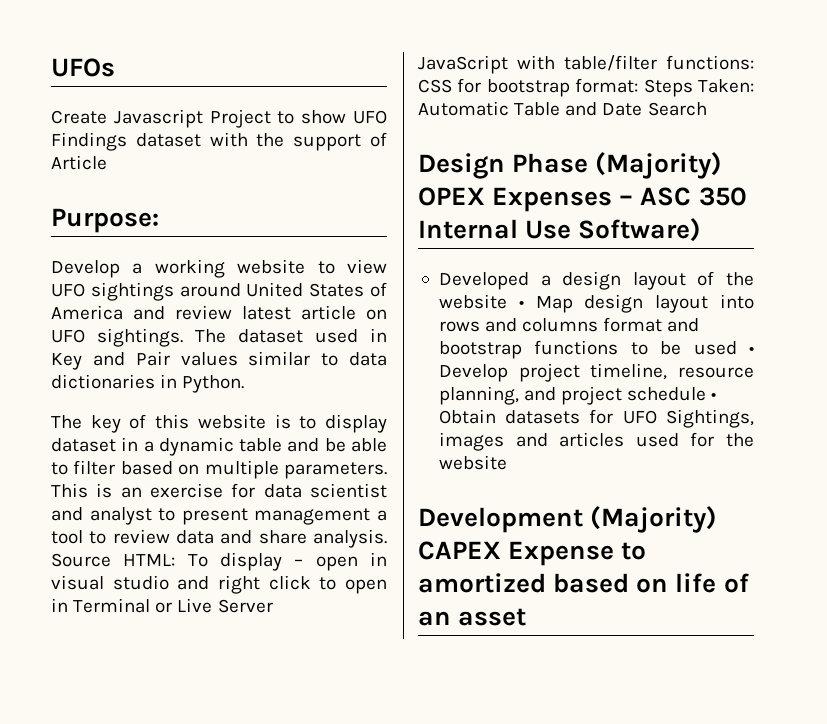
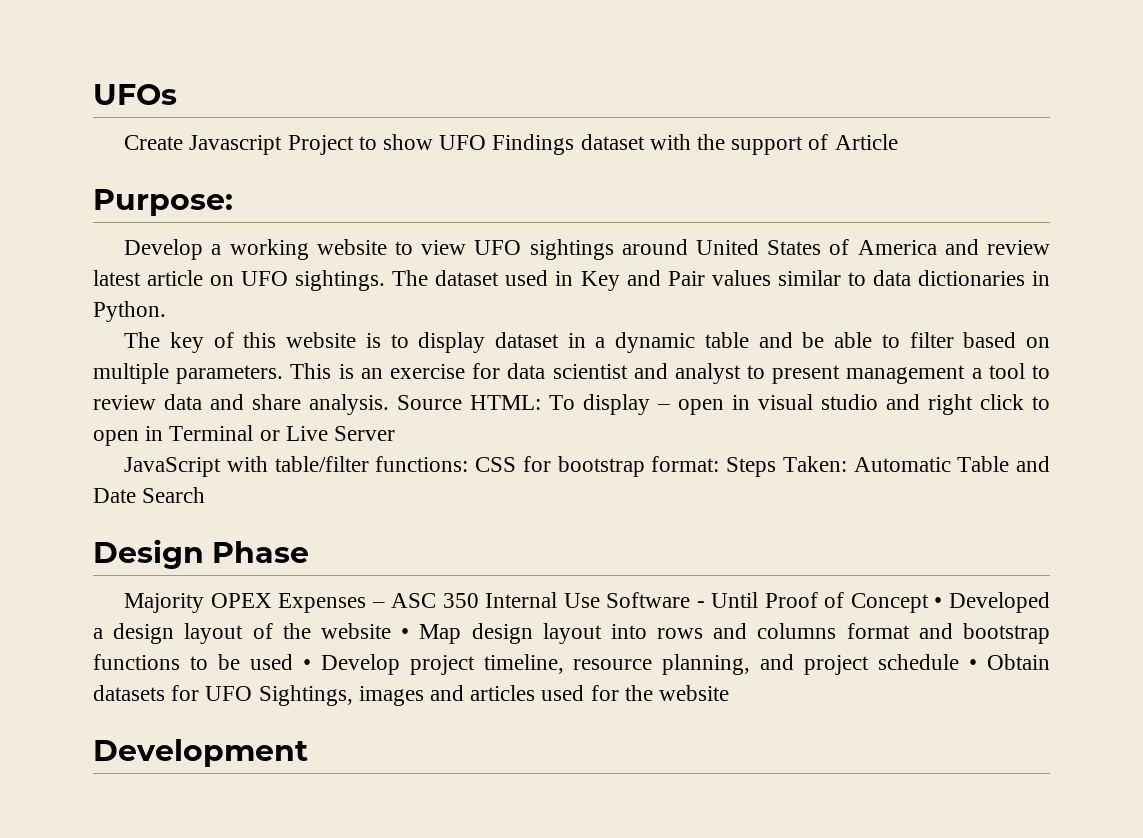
[595,152,723,179] (Majority) -> [124,593,205,613] // Majority
[578,218,702,242] Software) // -> [606,592,943,613] Software - Until Proof of Concept •
[590,506,718,533] [418,541,647,566] [418,573,749,593] [418,608,527,626] (Majority) CAPEX Expense to amortized based on life of an asset -> (308, 753) none

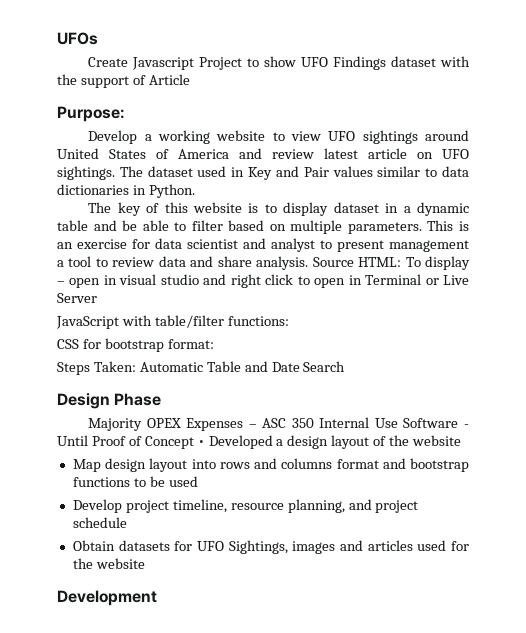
(469, 464) none -> (289, 321) //
(720, 464) none -> (214, 344) //
[401,628,410,639] • -> (462, 440) //
[302,659,311,670] • -> (198, 481) //
[969,659,978,670] • -> (127, 522) //

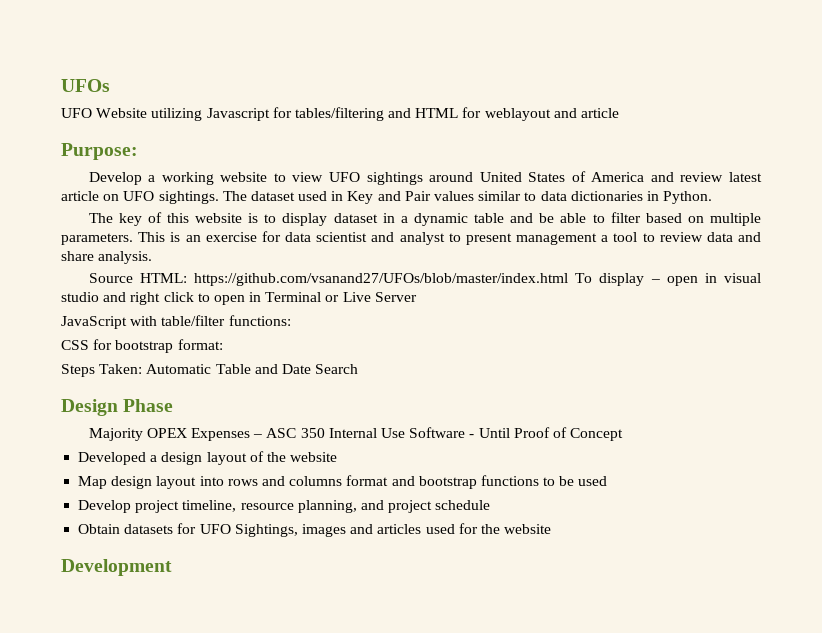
[88,56,471,70] [57,74,190,88] Create Javascript Project to show UFO Findings dataset with the support of Article -> [61,107,620,121] UFO Website utilizing Javascript for tables/filtering and HTML for weblayout and article
(309, 263) none -> (153, 257) //
(402, 262) none -> [194,273,569,286] https://github.com/vsanand27/UFOs/blob/master/index.html
[197,440,205,446] • -> (624, 434) //

